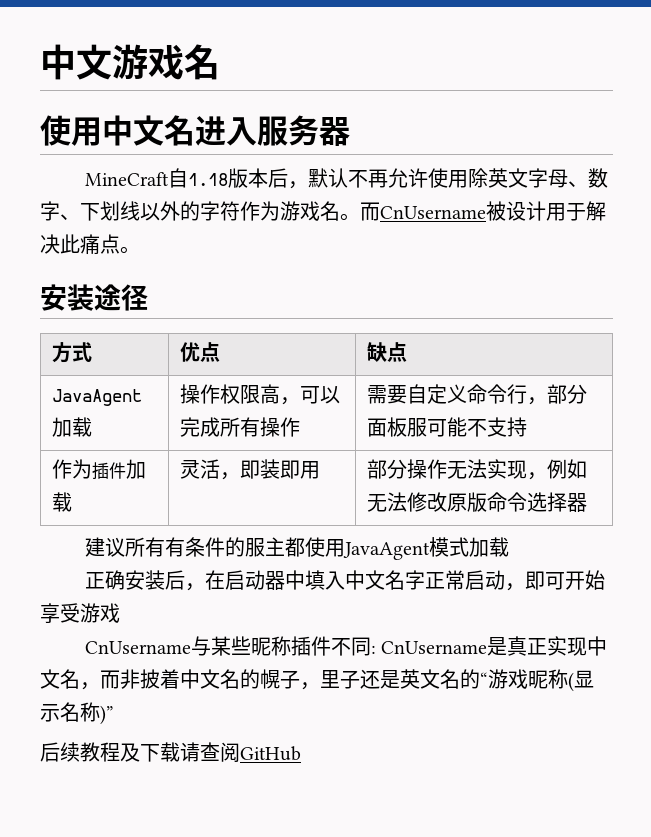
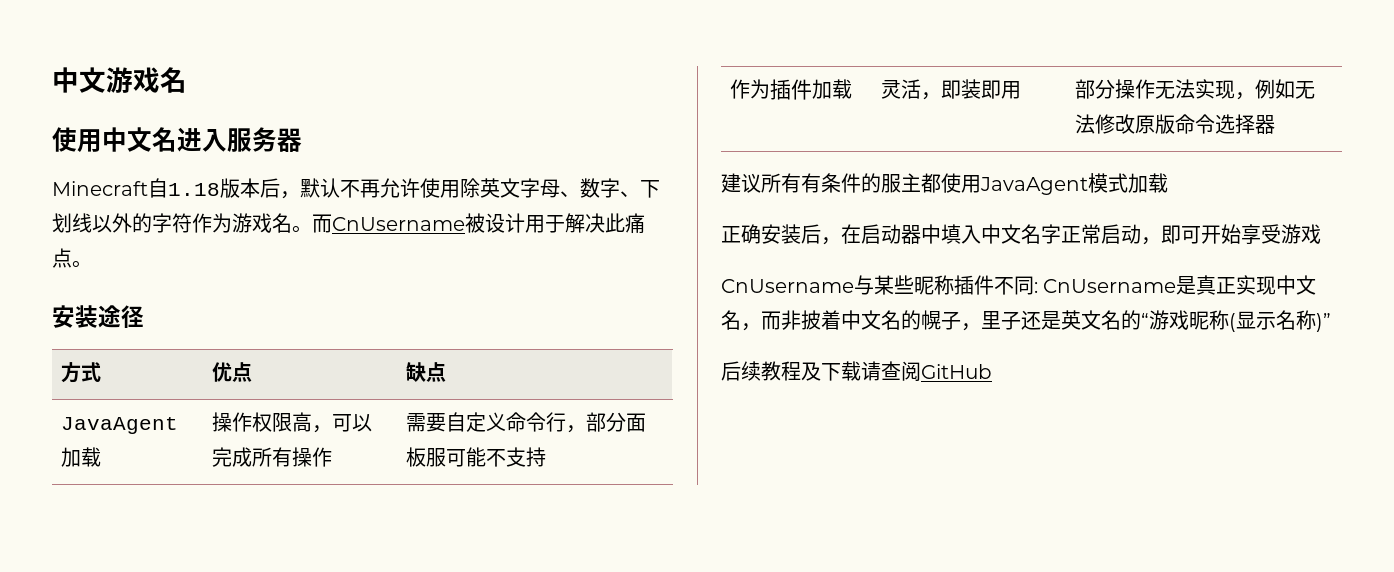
[84,172,169,186] MineCraft -> [52,181,148,196] Minecraft

